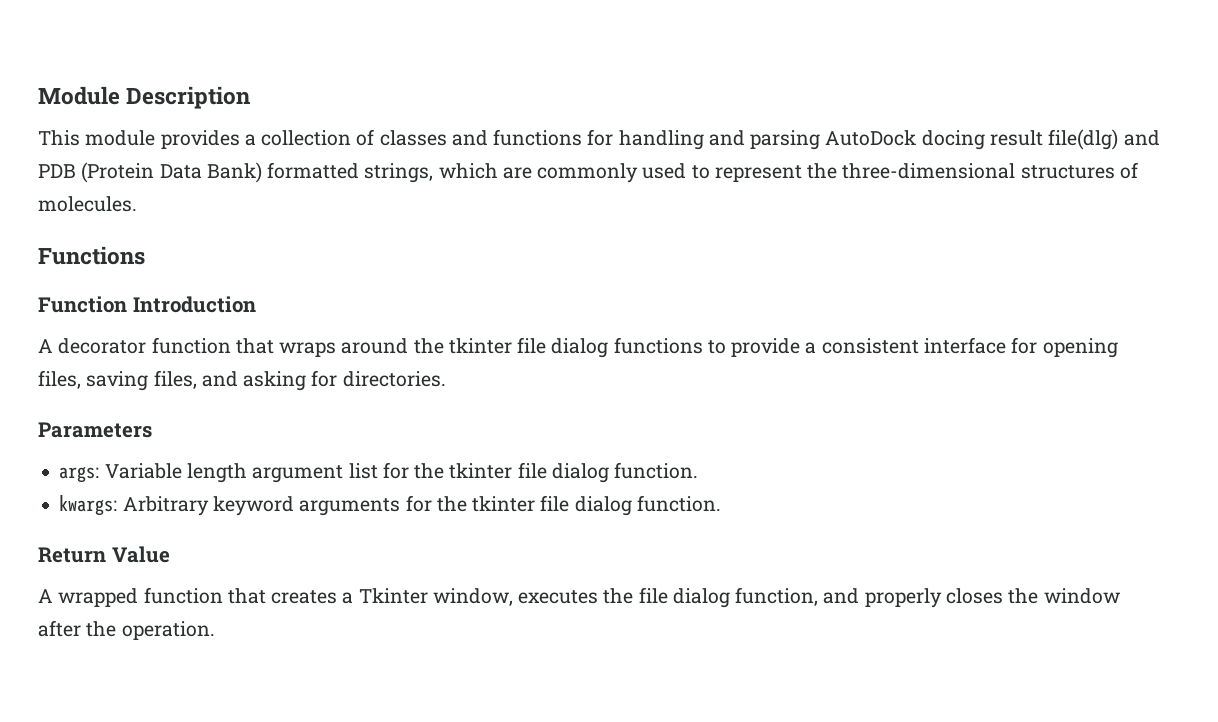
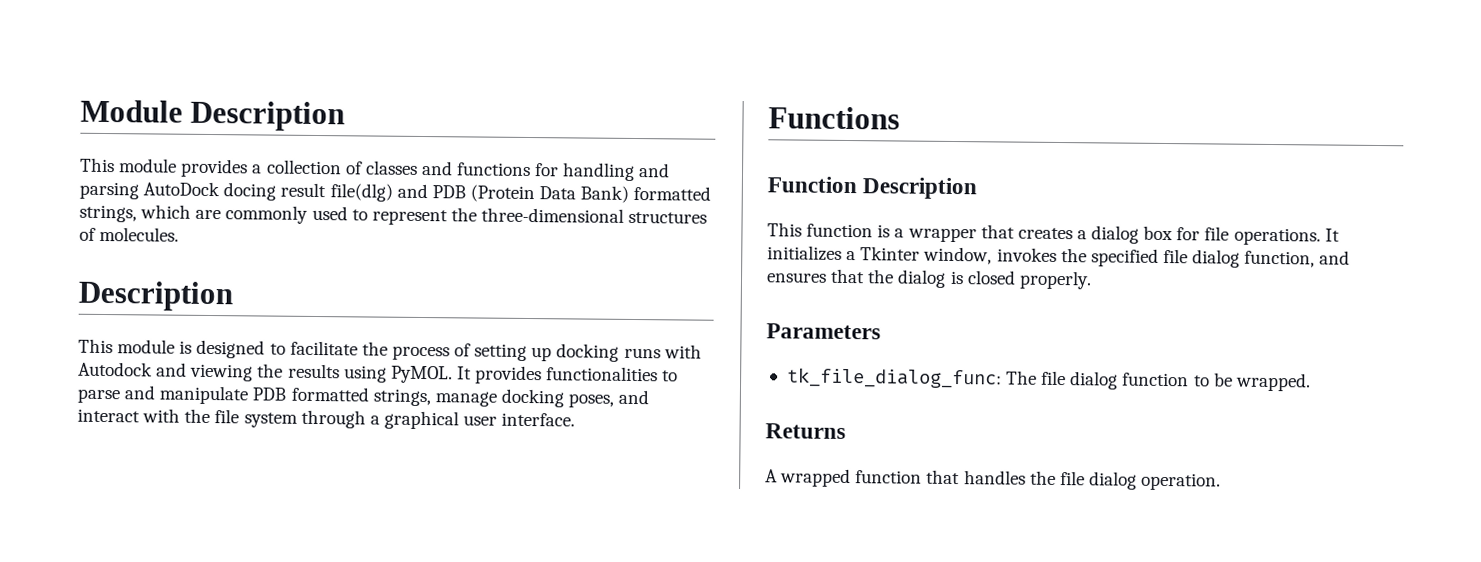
[38,246,145,265] [38,296,256,313] [38,337,1118,358] [38,370,446,391] [38,422,152,438] [59,462,699,483] [59,495,721,516] [38,546,170,563] [38,587,1120,608] [38,620,117,637] Functions // Function Introduction // A decorator function that wraps around the tkinter file dialog functions to provide a consistent interface for opening files, saving files, and asking for directories. // Parameters // args: Variable length argument list for the tkinter file dialog function. // kwargs: Arbitrary keyword arguments for the tkinter file dialog function. // Return Value // A wrapped function that creates a Tkinter window, executes the file dialog function, and properly closes the window after the -> [78,280,233,312] [78,338,702,362] [78,361,679,385] [77,385,650,408] [77,408,576,430] [768,106,900,130] [767,176,978,200] [767,222,1340,246] [767,245,1351,268] [766,268,1092,290] [766,323,881,340] [786,367,1311,392] [765,423,846,439] [765,468,1137,490] Description // This module is designed to facilitate the process of setting up docking runs with Autodock and viewing the results using PyMOL. It provides functionalities to parse and manipulate PDB formatted strings, manage docking poses, and interact with the file system through a graphical user interface. // Functions // Function Description // This function is a wrapper that creates a dialog box for file operations. It initializes a Tkinter window, invokes the specified file dialog function, and ensures that the dialog is closed properly. // Parameters // tk_file_dialog_func: The file dialog function to be wrapped. // Returns // A wrapped function that handles the file dialog

